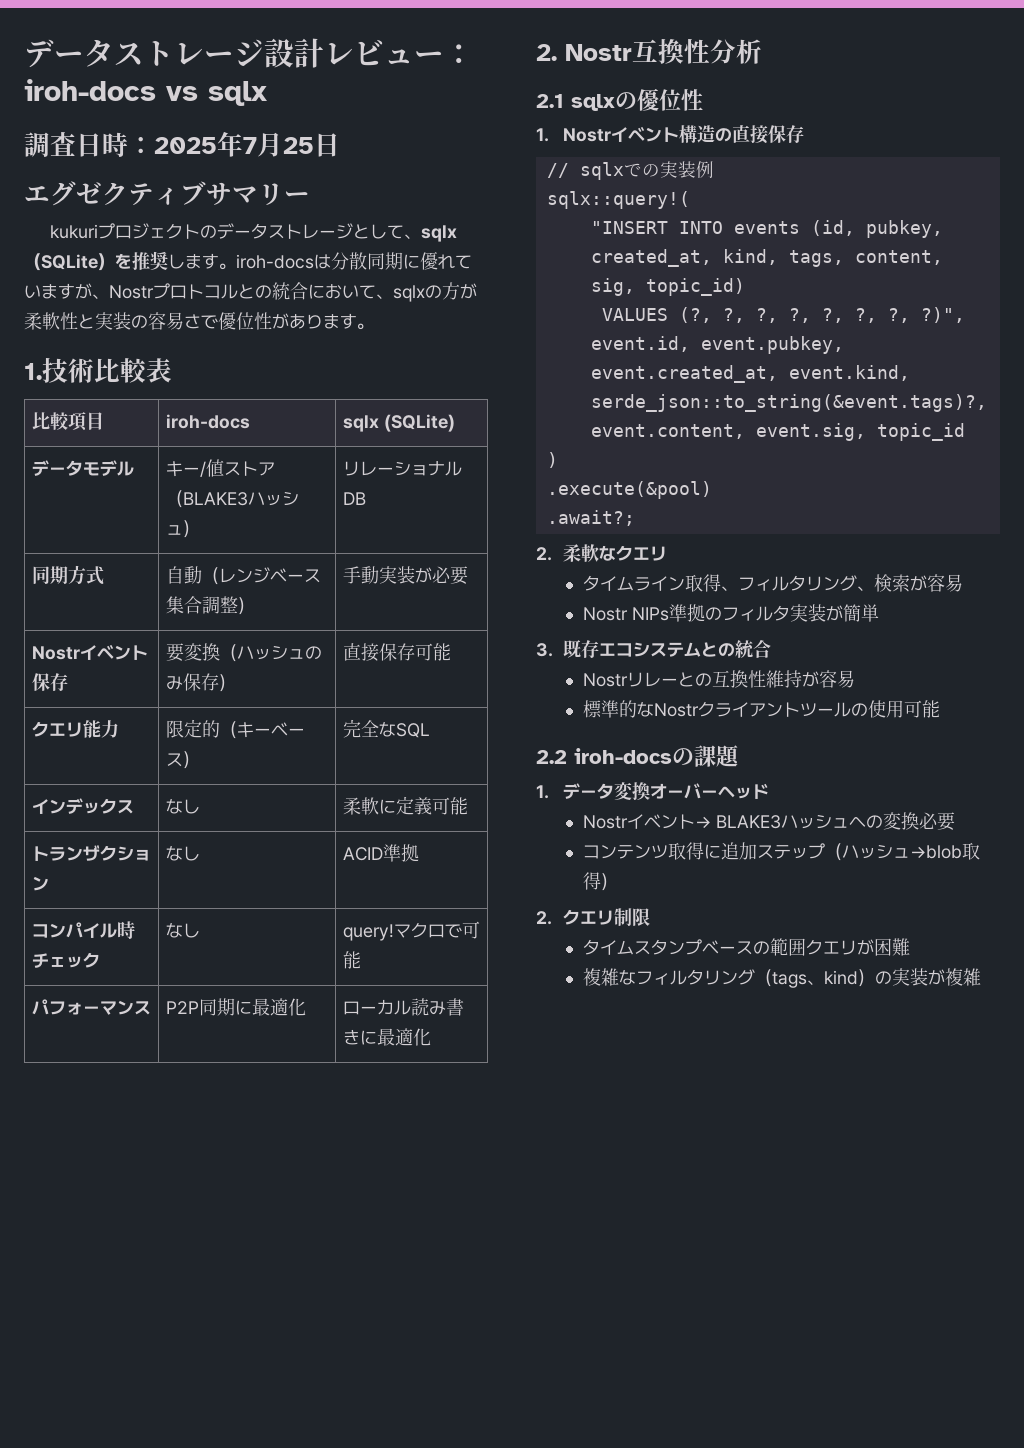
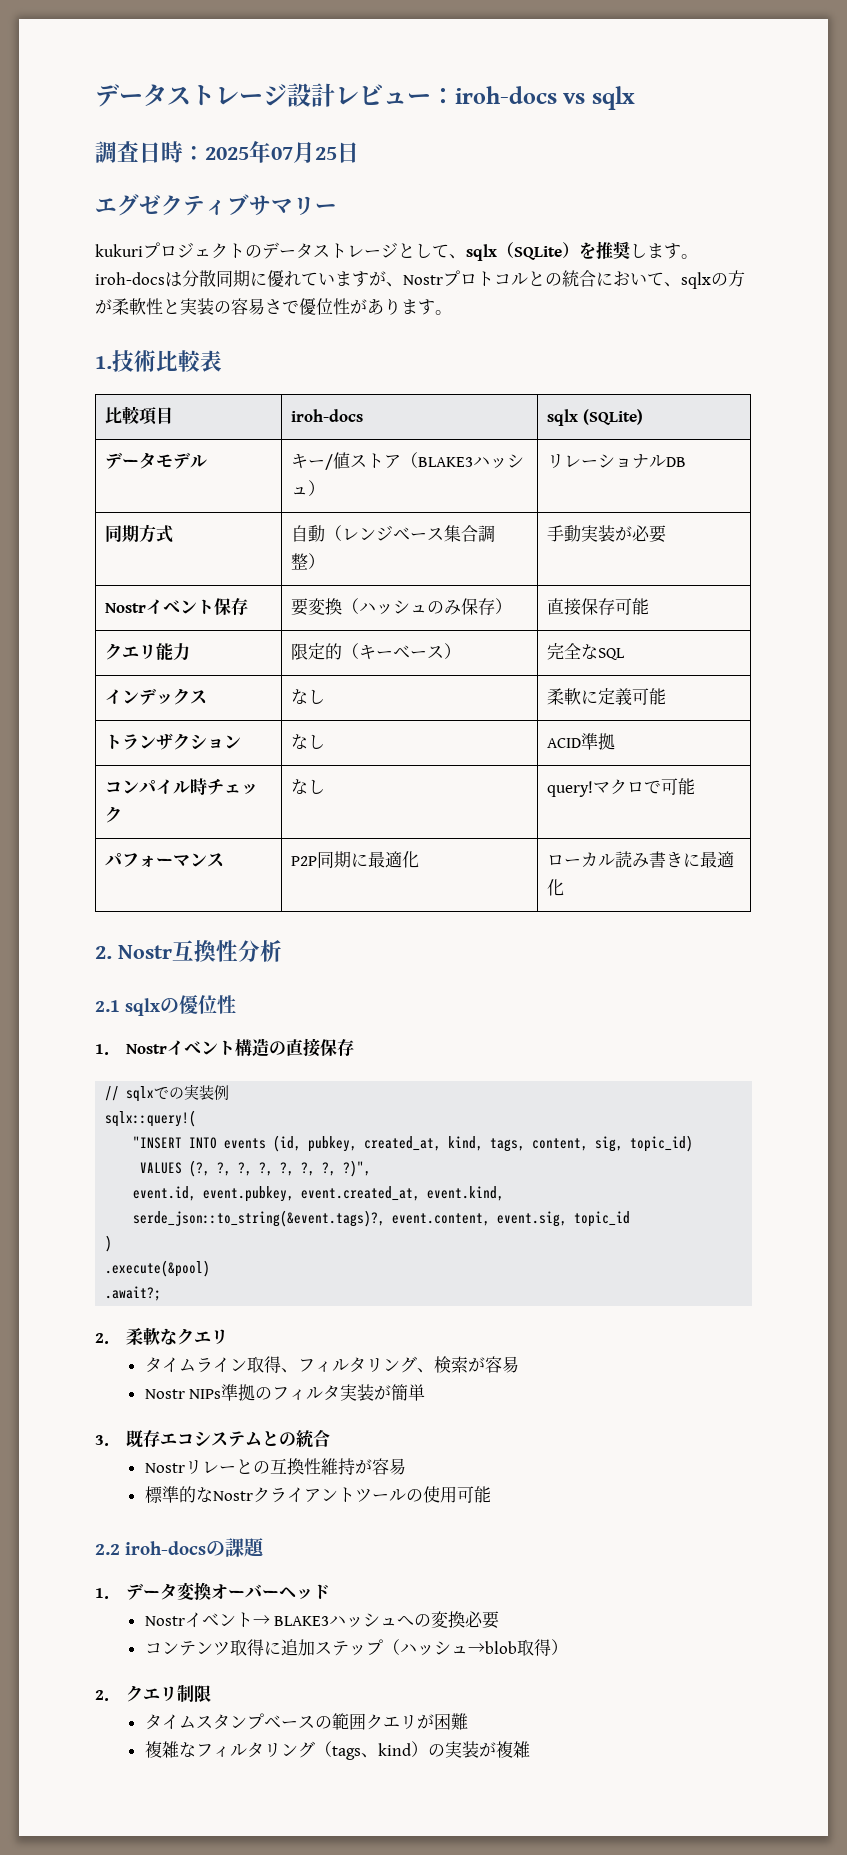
[243,137,257,154] 7 -> [271,147,293,160] 07

